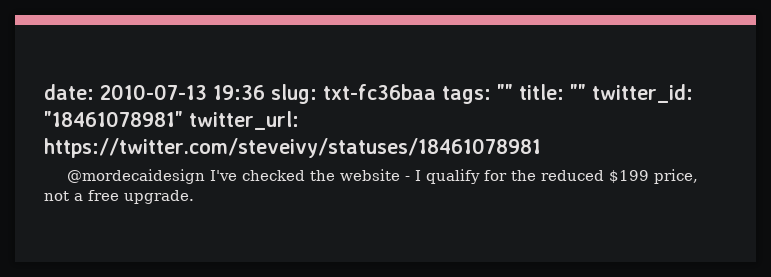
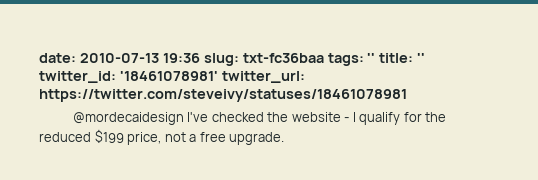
[497,84,693,103] [44,111,183,127] "" title: "" twitter_id: "18461078981" -> [367,53,426,63] [39,71,218,83] '' title: '' twitter_id: '18461078981'

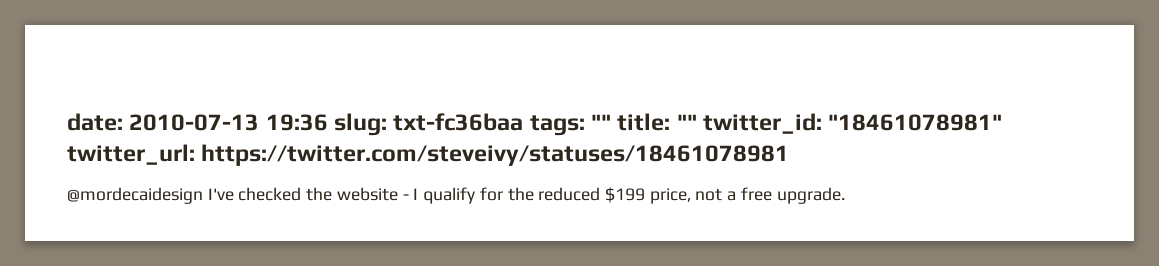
[367,53,426,63] [39,71,218,83] '' title: '' twitter_id: '18461078981' -> [591,113,1003,134] "" title: "" twitter_id: "18461078981"

